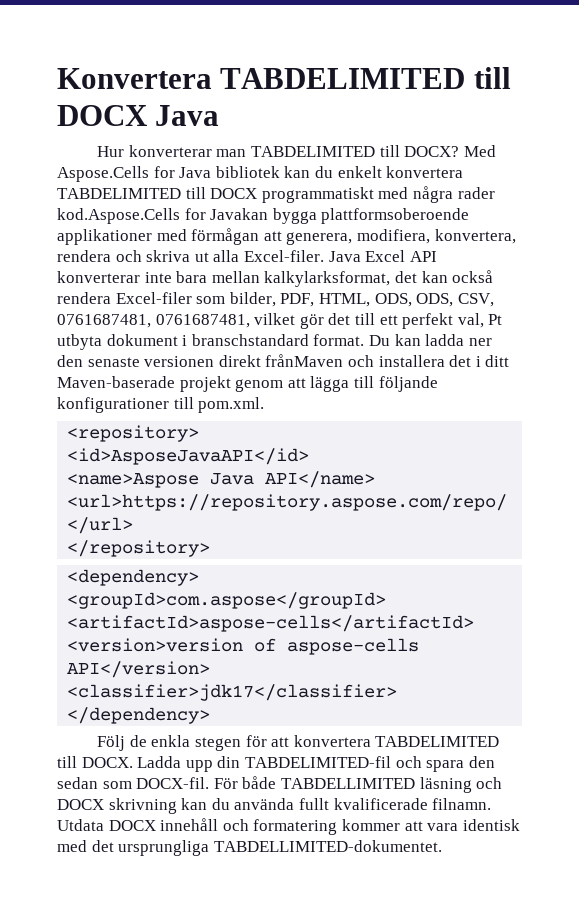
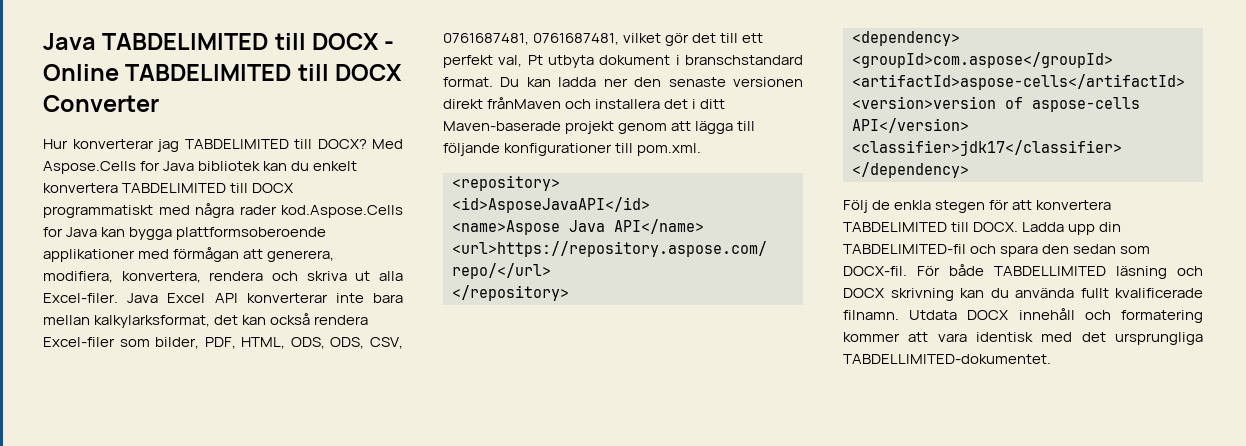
[57,67,511,89] [57,105,220,126] Konvertera TABDELIMITED till DOCX Java -> [43,33,395,50] [43,64,403,81] [43,95,159,112] Java TABDELIMITED till DOCX - Online TABDELIMITED till DOCX Converter
[216,149,247,157] man -> [157,139,179,152] jag
[210,208,269,220] Javakan -> [66,227,126,237] Java kan

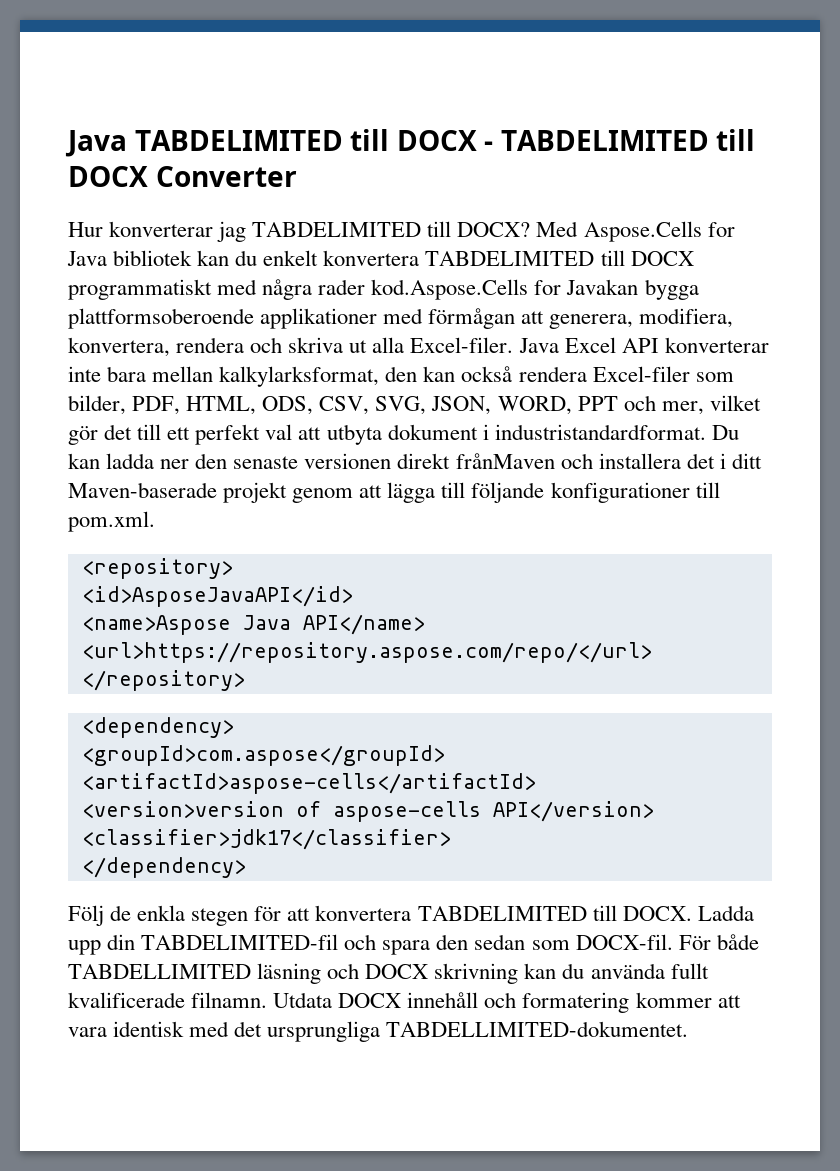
[43,64,119,81] Online -> (494, 146) none
[66,227,126,237] Java kan -> [566,279,639,295] Javakan
[214,315,239,325] det -> [385,366,418,382] den
[330,337,403,349] [443,33,620,45] ODS, CSV, 0761687481, 0761687481, -> [319,395,704,415] CSV, SVG, JSON, WORD, PPT och mer,
[498,55,543,67] val, Pt -> [265,424,322,440] val att
[685,55,803,65] [443,77,493,87] branschstandard format. -> [494,424,706,440] industristandardformat.

